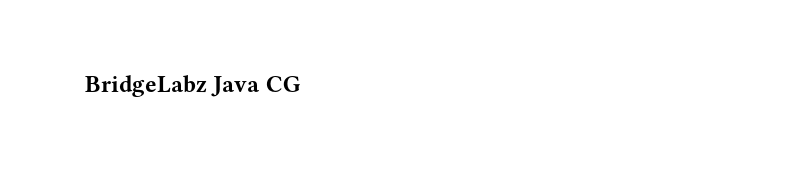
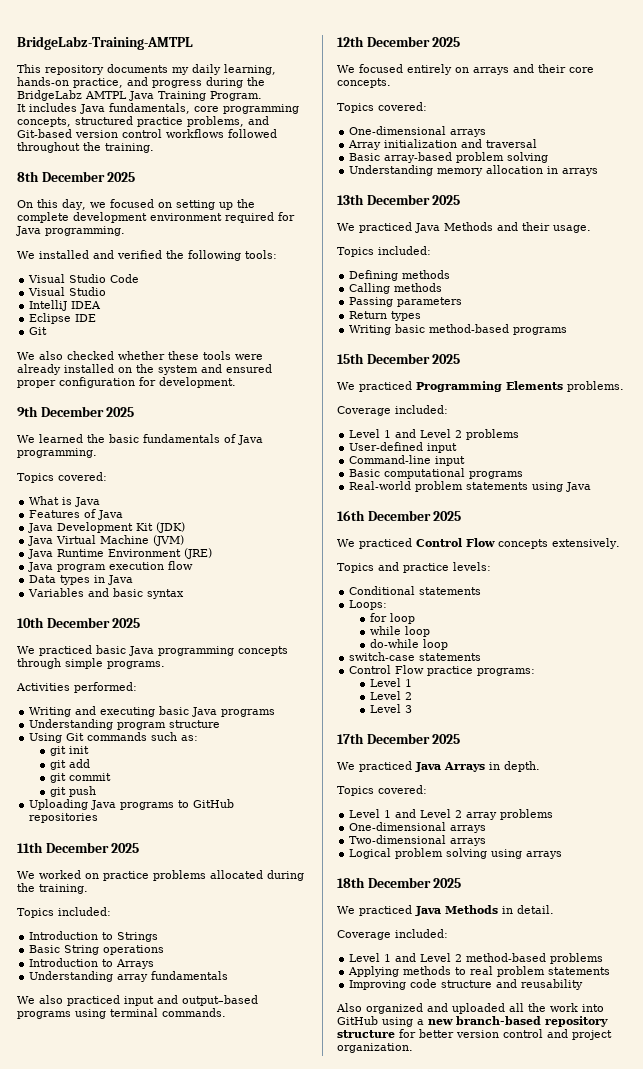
[85,75,301,97] BridgeLabz Java CG -> [17,36,193,50] [17,64,276,75] [17,77,265,88] [17,90,262,101] [17,103,299,114] [17,116,269,127] [17,129,277,138] [17,142,154,153] [17,171,136,182] [17,199,255,210] [17,212,295,223] [16,226,125,236] [17,250,277,261] [28,274,140,283] [28,287,107,296] [29,300,102,311] [29,313,97,324] [29,327,48,335] [17,351,263,360] [17,364,272,375] [17,377,236,388] [17,406,135,417] [17,434,263,445] [17,448,97,458] [17,472,107,483] [29,496,101,507] [29,509,124,520] [28,522,186,533] [28,535,185,546] [28,548,213,559] [28,561,194,572] [29,575,134,585] [28,588,185,599] [17,617,141,628] [17,645,288,656] [17,658,165,669] [16,682,137,693] [29,706,276,717] [29,719,221,730] [29,732,199,743] [49,746,89,756] [49,759,90,770] [49,773,111,783] [49,786,96,797] [29,799,235,810] [29,813,99,823] [17,842,140,853] [17,870,304,881] [17,883,88,894] [17,907,111,918] [29,931,159,942] [29,945,165,955] [29,958,155,969] [29,971,229,982] [17,995,258,1006] [17,1008,226,1019] [337,36,461,47] [337,64,594,75] [337,78,391,88] [337,102,427,113] [349,126,487,137] [348,139,538,150] [349,152,549,163] [349,165,599,176] [337,194,461,205] [337,222,591,233] [337,246,431,257] [349,270,451,281] [349,283,443,294] [349,297,463,307] [349,311,422,321] [349,324,568,335] [337,353,461,364] [337,381,624,392] [337,405,448,416] [349,429,520,440] [349,442,458,453] [349,455,466,466] [349,468,524,479] [349,481,592,492] [337,510,462,521] [337,538,620,549] [337,562,491,573] [349,586,482,595] [349,600,388,610] [369,613,415,624] [369,626,430,637] [369,639,448,650] [349,652,482,661] [349,665,536,676] [369,678,412,687] [369,691,412,700] [369,704,412,713] [337,733,461,744] [337,761,540,772] [337,785,427,796] [349,809,554,820] [349,822,487,833] [349,835,487,846] [349,848,563,859] [337,877,462,888] [337,905,554,916] [337,929,448,940] [349,953,604,964] [348,966,611,977] [349,979,584,990] [336,1003,604,1014] [337,1016,608,1027] [337,1029,612,1040] [337,1043,413,1053] BridgeLabz-Training-AMTPL // This repository documents my daily learning, hands-on practice, and progress during the BridgeLabz AMTPL Java Training Program. // It includes Java fundamentals, core programming concepts, structured practice problems, and Git-based version control workflows followed throughout the training. // 8th December 2025 // On this day, we focused on setting up the complete development environment required for Java programming. // We installed and verified the following tools: // Visual Studio Code // Visual Studio // IntelliJ IDEA // Eclipse IDE // Git // We also checked whether these tools were already installed on the system and ensured proper configuration for development. // 9th December 2025 // We learned the basic fundamentals of Java programming. // Topics covered: // What is Java // Features of Java // Java Development Kit (JDK) // Java Virtual Machine (JVM) // Java Runtime Environment (JRE) // Java program execution flow // Data types in Java // Variables and basic syntax // 10th December 2025 // We practiced basic Java programming concepts through simple programs. // Activities performed: // Writing and executing basic Java programs // Understanding program structure // Using Git commands such as: // git init // git add // git commit // git push // Uploading Java programs to GitHub repositories // 11th December 2025 // We worked on practice problems allocated during the training. // Topics included: // Introduction to Strings // Basic String operations // Introduction to Arrays // Understanding array fundamentals // We also practiced input and output–based programs using terminal commands. // 12th December 2025 // We focused entirely on arrays and their core concepts. // Topics covered: // One-dimensional arrays // Array initialization and traversal // Basic array-based problem solving // Understanding memory allocation in arrays // 13th December 2025 // We practiced Java Methods and their usage. // Topics included: // Defining methods // Calling methods // Passing parameters // Return types // Writing basic method-based programs // 15th December 2025 // We practiced Programming Elements problems. // Coverage included: // Level 1 and Level 2 problems // User-defined input // Command-line input // Basic computational programs // Real-world problem statements using Java // 16th December 2025 // We practiced Control Flow concepts extensively. // Topics and practice levels: // Conditional statements // Loops: // for loop // while loop // do-while loop // switch-case statements // Control Flow practice programs: // Level 1 // Level 2 // Level 3 // 17th December 2025 // We practiced Java Arrays in depth. // Topics covered: // Level 1 and Level 2 array problems // One-dimensional arrays // Two-dimensional arrays // Logical problem solving using arrays // 18th December 2025 // We practiced Java Methods in detail. // Coverage included: // Level 1 and Level 2 method-based problems // Applying methods to real problem statements // Improving code structure and reusability // Also organized and uploaded all the work into GitHub using a new branch-based repository structure for better version control and project organization.

